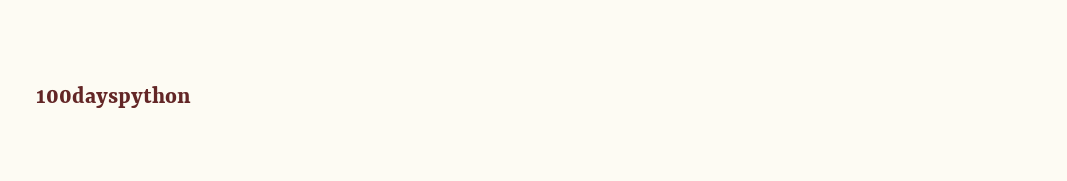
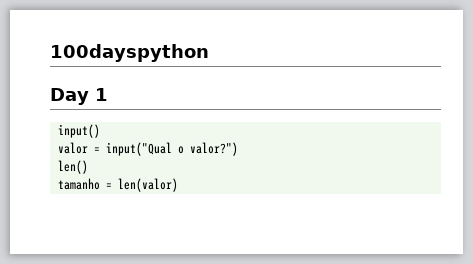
(191, 97) none -> [50,88,108,105] [57,124,100,138] [57,142,238,156] [57,160,88,174] [57,178,178,192] // Day 1 // input() // valor = input("Qual o valor?") // len() // tamanho = len(valor)

